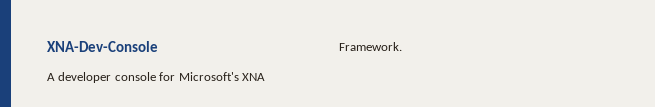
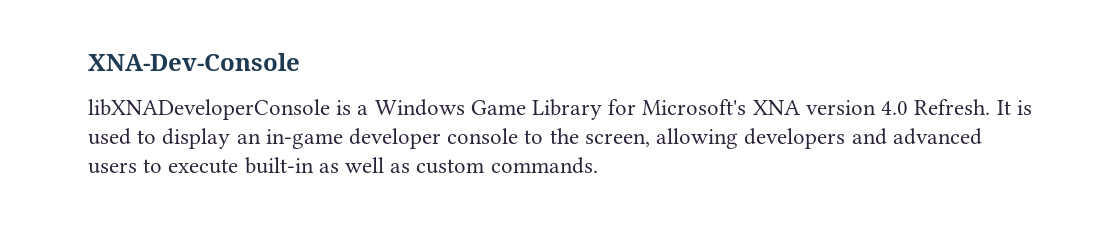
[47,72,265,83] [339,42,402,51] A developer console for Microsoft's XNA Framework. -> [88,99,1032,120] [88,128,982,149] [88,157,598,174] libXNADeveloperConsole is a Windows Game Library for Microsoft's XNA version 4.0 Refresh. It is used to display an in-game developer console to the screen, allowing developers and advanced users to execute built-in as well as custom commands.

